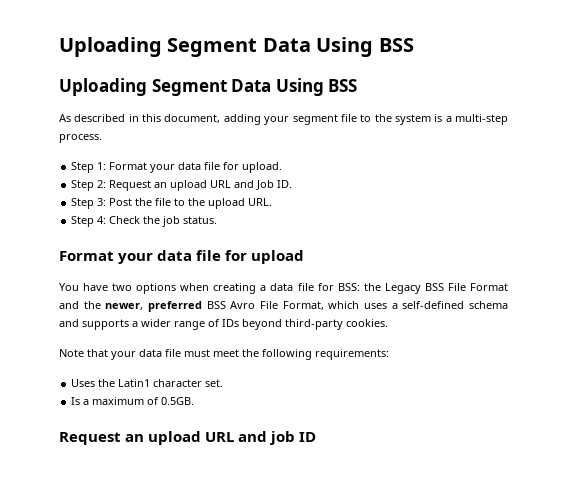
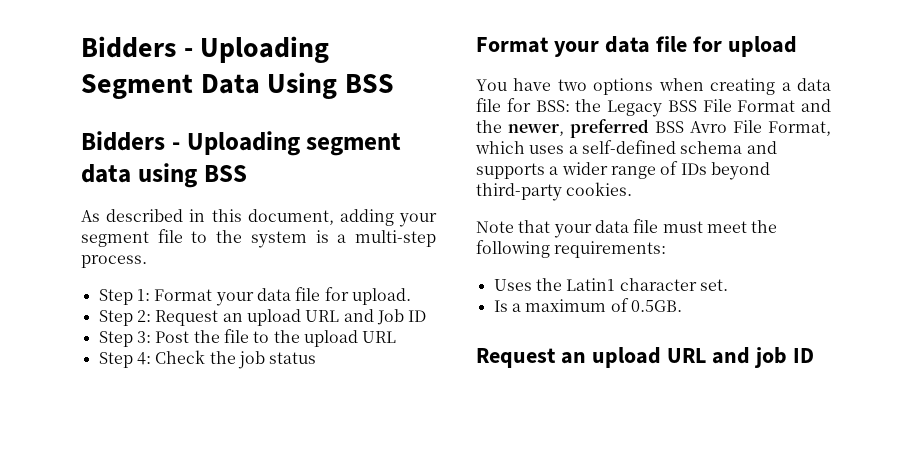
[59,37,414,57] [59,78,324,96] Uploading Segment Data Using BSS // Uploading Segment Data Using -> [81,36,330,63] [81,72,394,99] [81,131,402,156] [81,163,197,188] Bidders - Uploading Segment Data Using BSS // Bidders - Uploading segment data using
[277,180,293,188] ID. -> [408,310,427,322] ID
[248,198,273,206] URL. -> [362,331,397,343] URL
[183,216,218,224] status. -> [269,352,317,364] status

